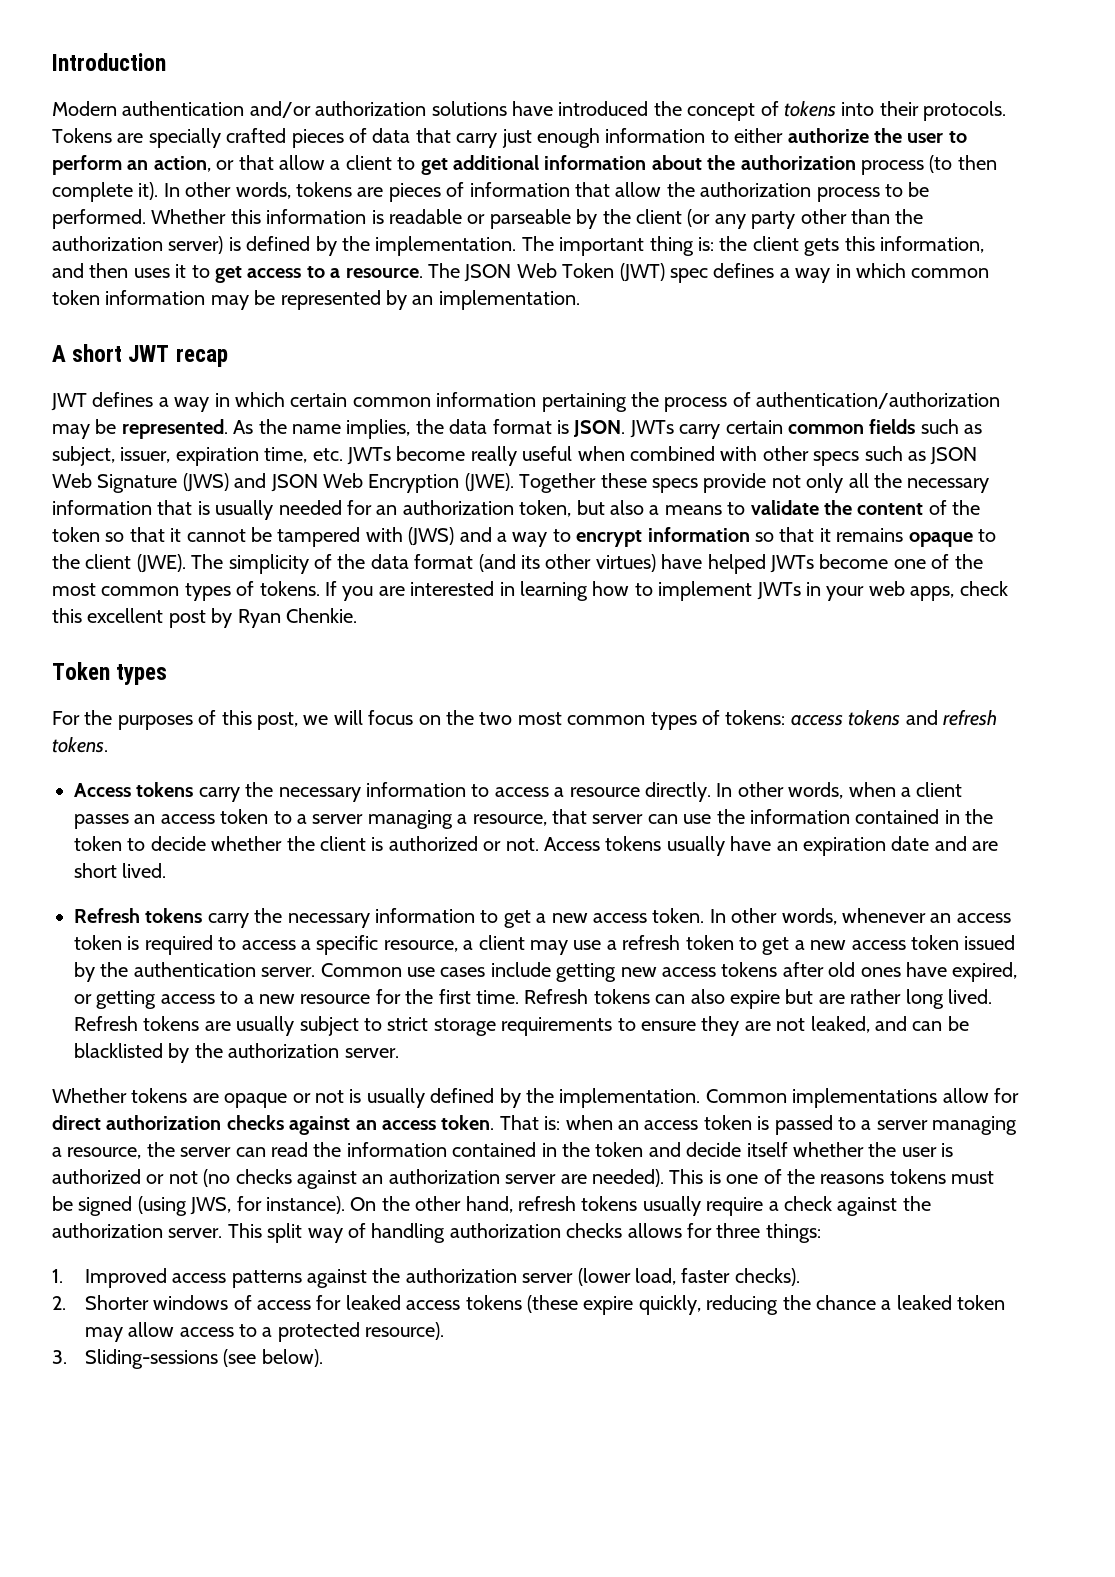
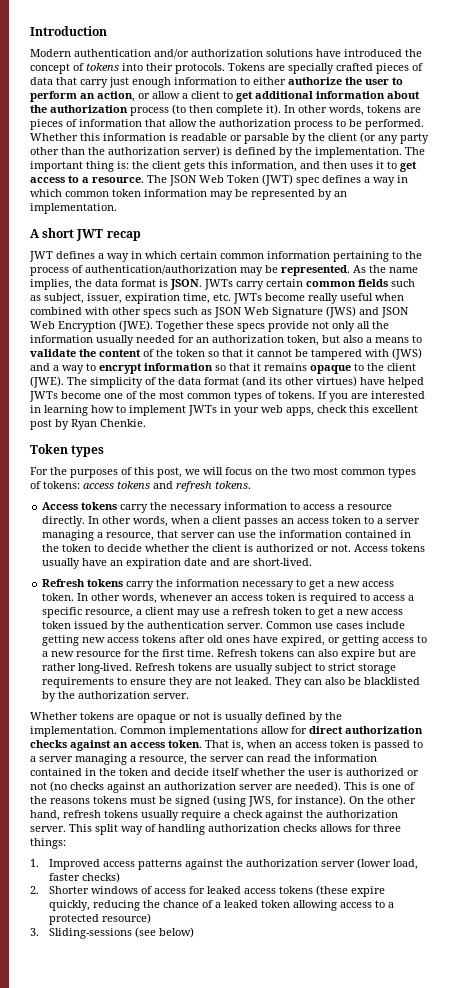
[238,155,274,170] that -> (150, 96) none
[489,209,571,229] parseable -> [244,133,289,144] parsable
(627, 402) none -> [392,251,402,259] to
[907,478,990,493] [52,500,210,515] necessary information that is -> [30,335,93,343] information
[74,863,167,878] short lived. -> [253,558,313,566] short-lived.
[287,908,475,928] necessary information -> [176,579,295,590] information necessary
[905,989,992,1009] long lived. -> [78,663,133,674] long-lived.
[810,1016,943,1033] leaked, and can -> [235,677,346,688] leaked. They can also
[544,1116,561,1130] is: -> [232,740,244,751] is,
[734,1268,800,1286] checks). -> [81,872,120,883] checks)
(876, 1302) none -> [201,900,213,908] of
[84,1322,175,1342] may allow -> [292,900,337,911] allowing
[365,1322,445,1340] resource). -> [101,913,151,924] resource)
[261,1349,323,1367] below). -> [158,927,194,938] below)

